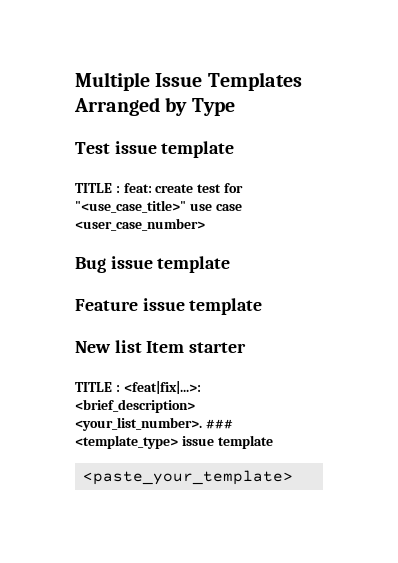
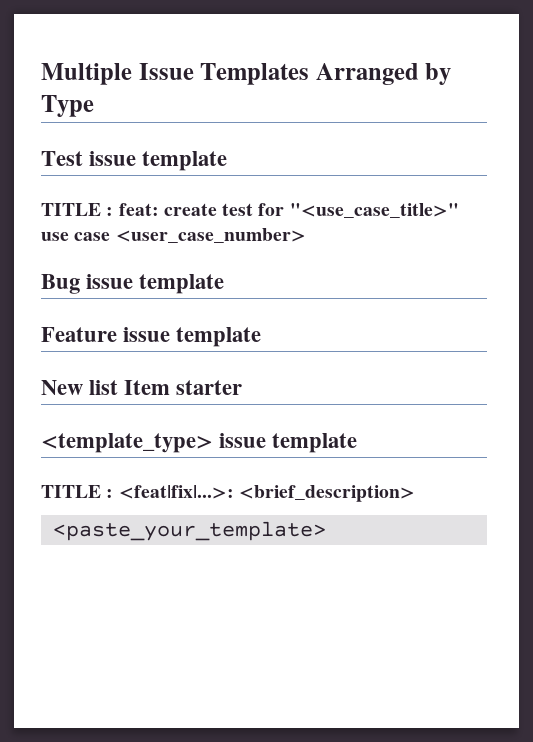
(247, 347) none -> [41,433,358,453] // <template_type> issue template
[75,417,233,431] [75,435,273,449] <your_list_number>. ### <template_type> issue template -> (415, 493) none

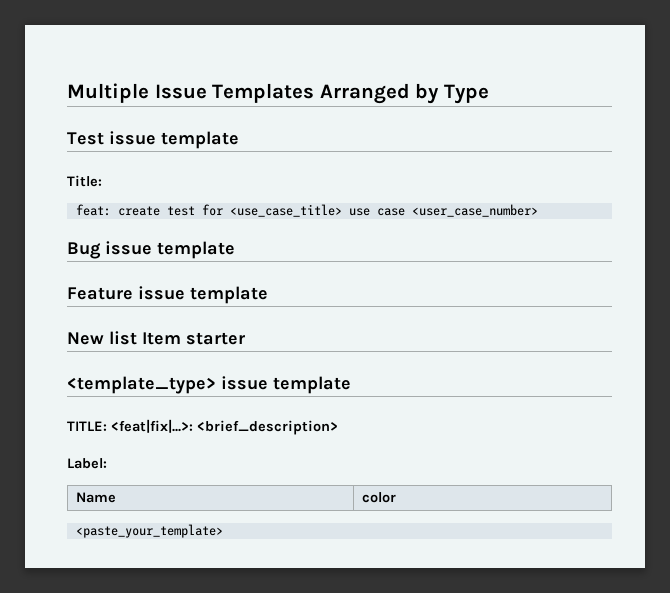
[41,203,114,216] TITLE : -> [67,175,102,187] Title: //
[289,203,459,218] "<use_case_title>" -> [229,204,342,217] <use_case_title>
[41,485,114,498] TITLE : -> [67,421,107,431] TITLE:
(415, 493) none -> [67,458,107,469] [75,492,116,503] [361,492,396,503] // Label: // Name | color

